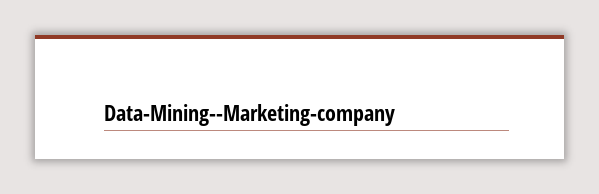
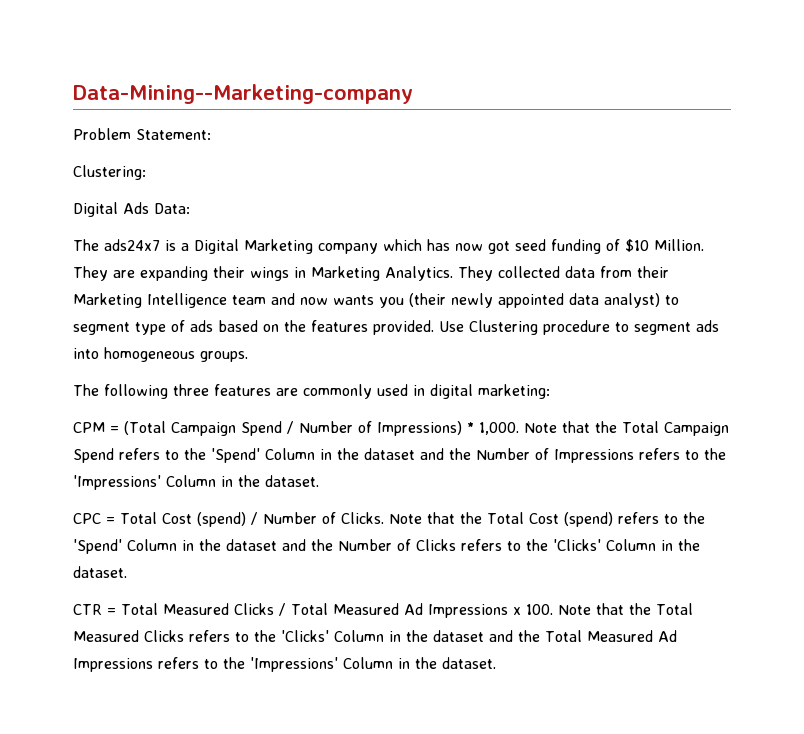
(395, 115) none -> [73,128,211,140] [73,165,146,180] [73,202,190,217] [73,239,704,254] [73,266,669,281] [73,293,679,308] [73,320,719,335] [73,347,248,362] [73,384,550,399] [73,421,729,436] [73,448,726,463] [73,475,319,490] [73,512,705,527] [73,539,700,554] [73,566,127,578] [73,603,693,618] [73,630,677,642] [73,657,496,672] // Problem Statement: // Clustering: // Digital Ads Data: // The ads24x7 is a Digital Marketing company which has now got seed funding of $10 Million. They are expanding their wings in Marketing Analytics. They collected data from their Marketing Intelligence team and now wants you (their newly appointed data analyst) to segment type of ads based on the features provided. Use Clustering procedure to segment ads into homogeneous groups. // The following three features are commonly used in digital marketing: // CPM = (Total Campaign Spend / Number of Impressions) * 1,000. Note that the Total Campaign Spend refers to the 'Spend' Column in the dataset and the Number of Impressions refers to the 'Impressions' Column in the dataset. // CPC = Total Cost (spend) / Number of Clicks. Note that the Total Cost (spend) refers to the 'Spend' Column in the dataset and the Number of Clicks refers to the 'Clicks' Column in the dataset. // CTR = Total Measured Clicks / Total Measured Ad Impressions x 100. Note that the Total Measured Clicks refers to the 'Clicks' Column in the dataset and the Total Measured Ad Impressions refers to the 'Impressions' Column in the dataset.

